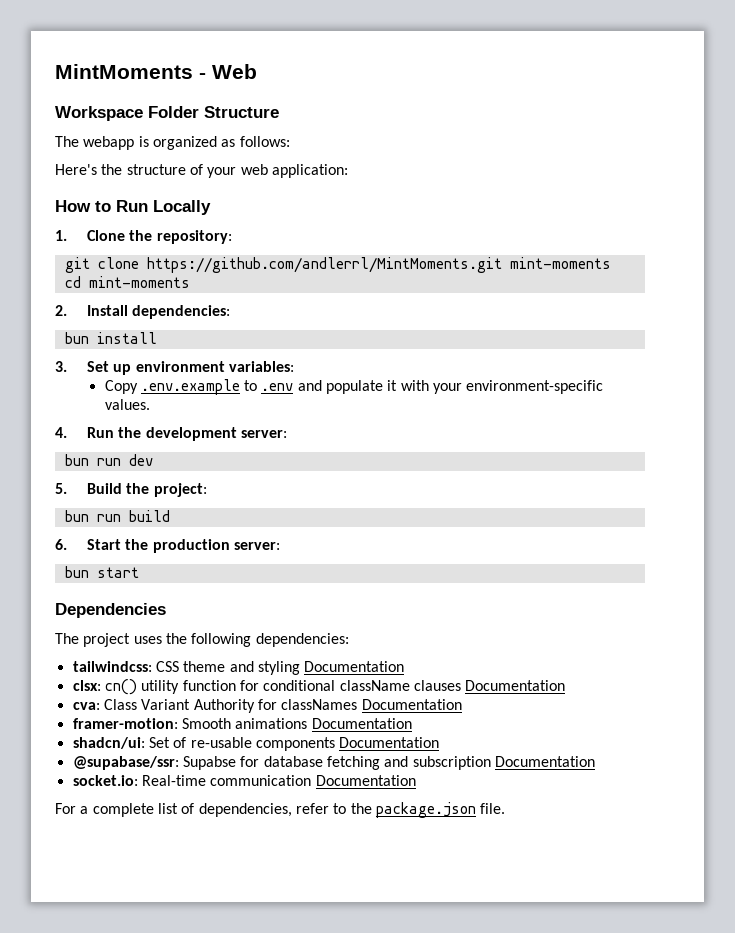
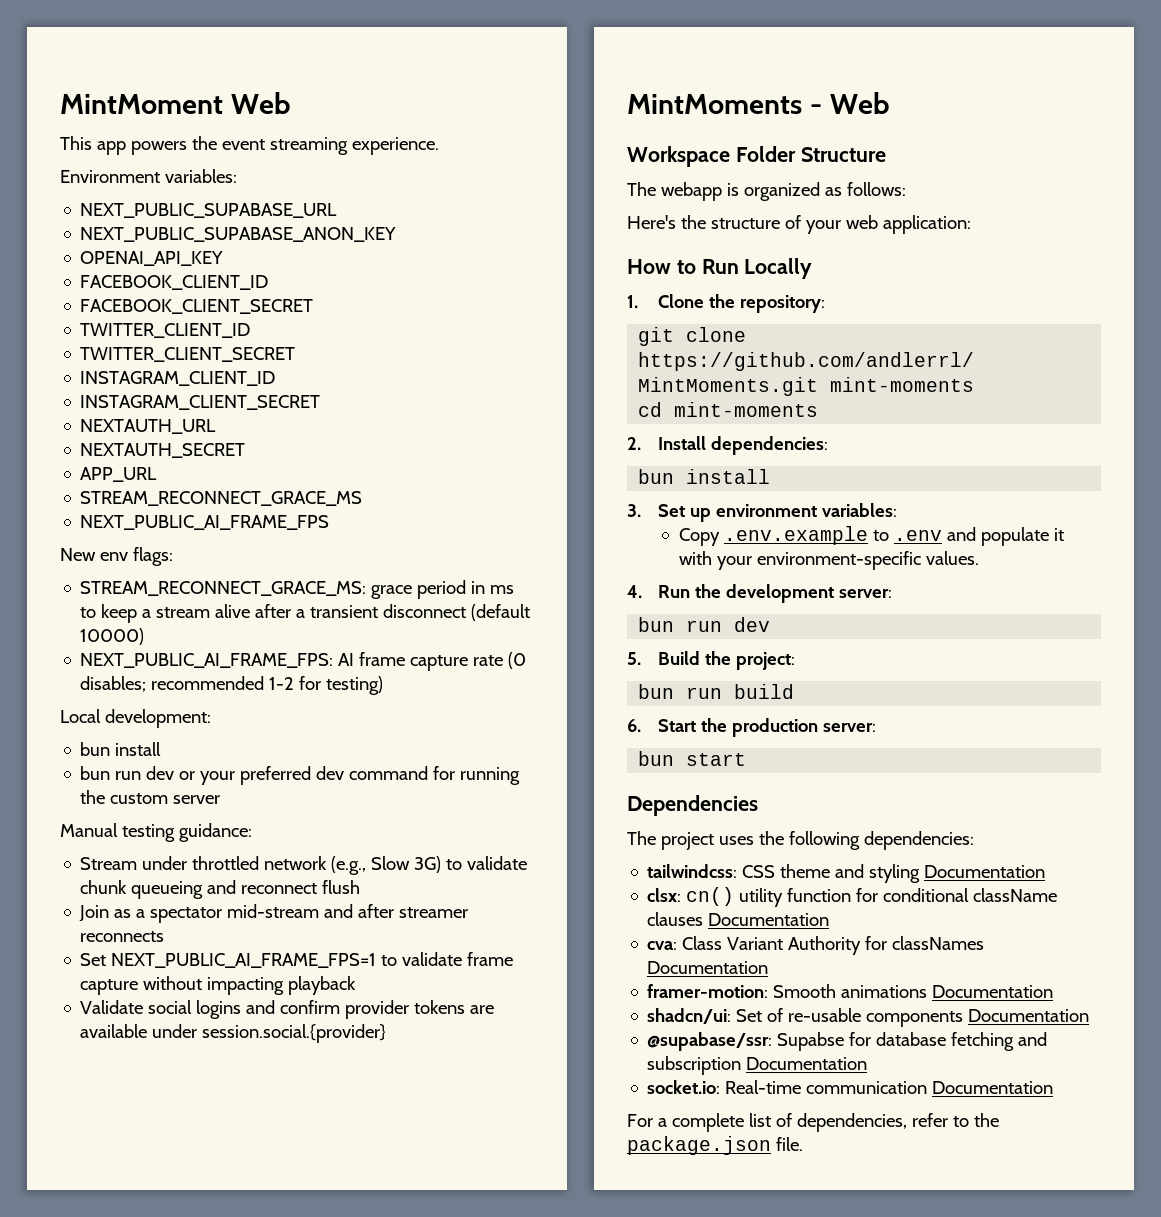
(55, 71) none -> [60,92,291,114] [60,136,439,155] [60,169,237,183] [80,203,338,218] [80,227,397,242] [80,251,224,266] [80,275,269,290] [80,299,314,314] [80,323,251,338] [80,347,296,362] [80,371,276,386] [80,395,321,410] [80,419,217,434] [80,443,246,458] [80,467,158,482] [80,491,363,506] [80,515,330,530] [60,547,173,566] [80,580,515,599] [80,604,531,623] [80,628,145,645] [80,652,527,671] [80,676,384,695] [60,709,211,728] [80,742,162,756] [80,766,521,785] [80,790,221,804] [60,823,252,842] [80,856,528,875] [80,880,361,899] [79,904,469,923] [80,931,165,942] [80,952,514,968] [80,976,357,995] [80,1000,495,1019] [80,1024,387,1043] MintMoment Web // This app powers the event streaming experience. // Environment variables: // NEXT_PUBLIC_SUPABASE_URL // NEXT_PUBLIC_SUPABASE_ANON_KEY // OPENAI_API_KEY // FACEBOOK_CLIENT_ID // FACEBOOK_CLIENT_SECRET // TWITTER_CLIENT_ID // TWITTER_CLIENT_SECRET // INSTAGRAM_CLIENT_ID // INSTAGRAM_CLIENT_SECRET // NEXTAUTH_URL // NEXTAUTH_SECRET // APP_URL // STREAM_RECONNECT_GRACE_MS // NEXT_PUBLIC_AI_FRAME_FPS // New env flags: // STREAM_RECONNECT_GRACE_MS: grace period in ms to keep a stream alive after a transient disconnect (default 10000) // NEXT_PUBLIC_AI_FRAME_FPS: AI frame capture rate (0 disables; recommended 1-2 for testing) // Local development: // bun install // bun run dev or your preferred dev command for running the custom server // Manual testing guidance: // Stream under throttled network (e.g., Slow 3G) to validate chunk queueing and reconnect flush // Join as a spectator mid-stream and after streamer reconnects // Set NEXT_PUBLIC_AI_FRAME_FPS=1 to validate frame capture without impacting playback // Validate social logins and confirm provider tokens are available under session.social.{provider} //

